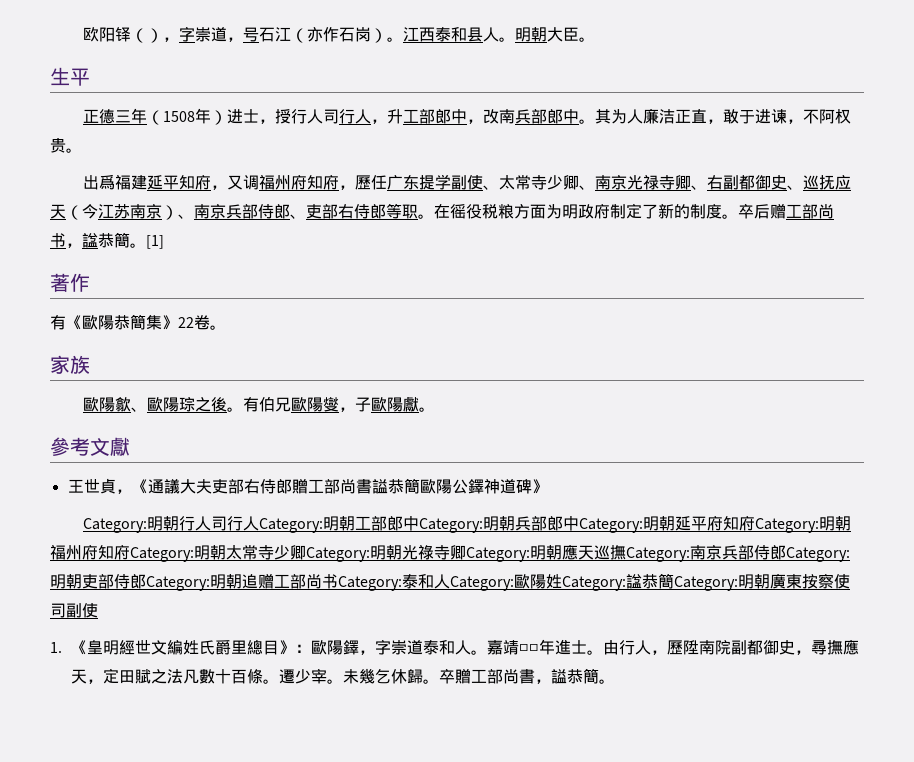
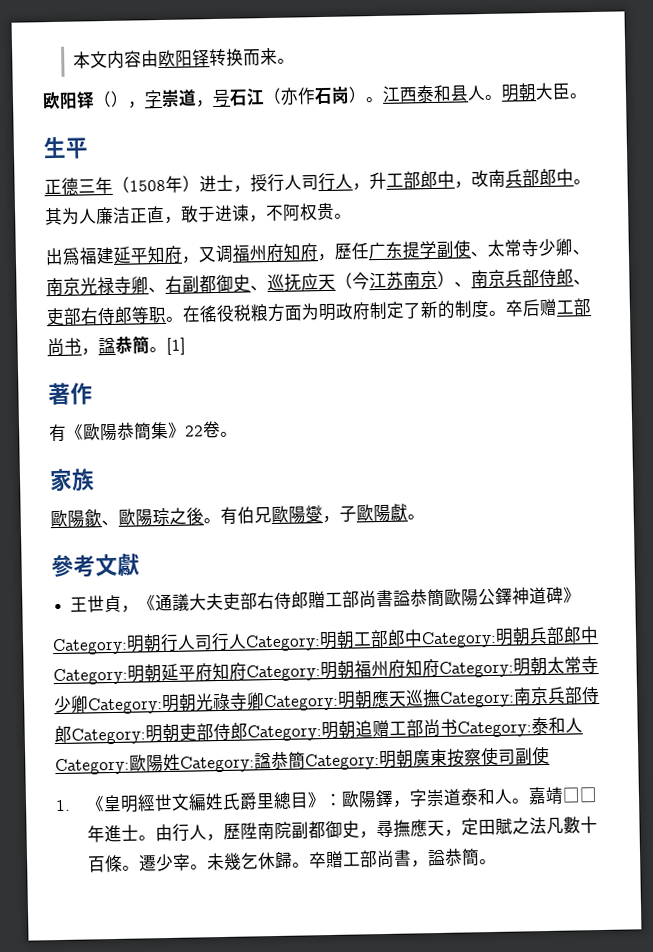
(83, 34) none -> [72,47,295,70] 本文内容由欧阳铎转换而来。 //

